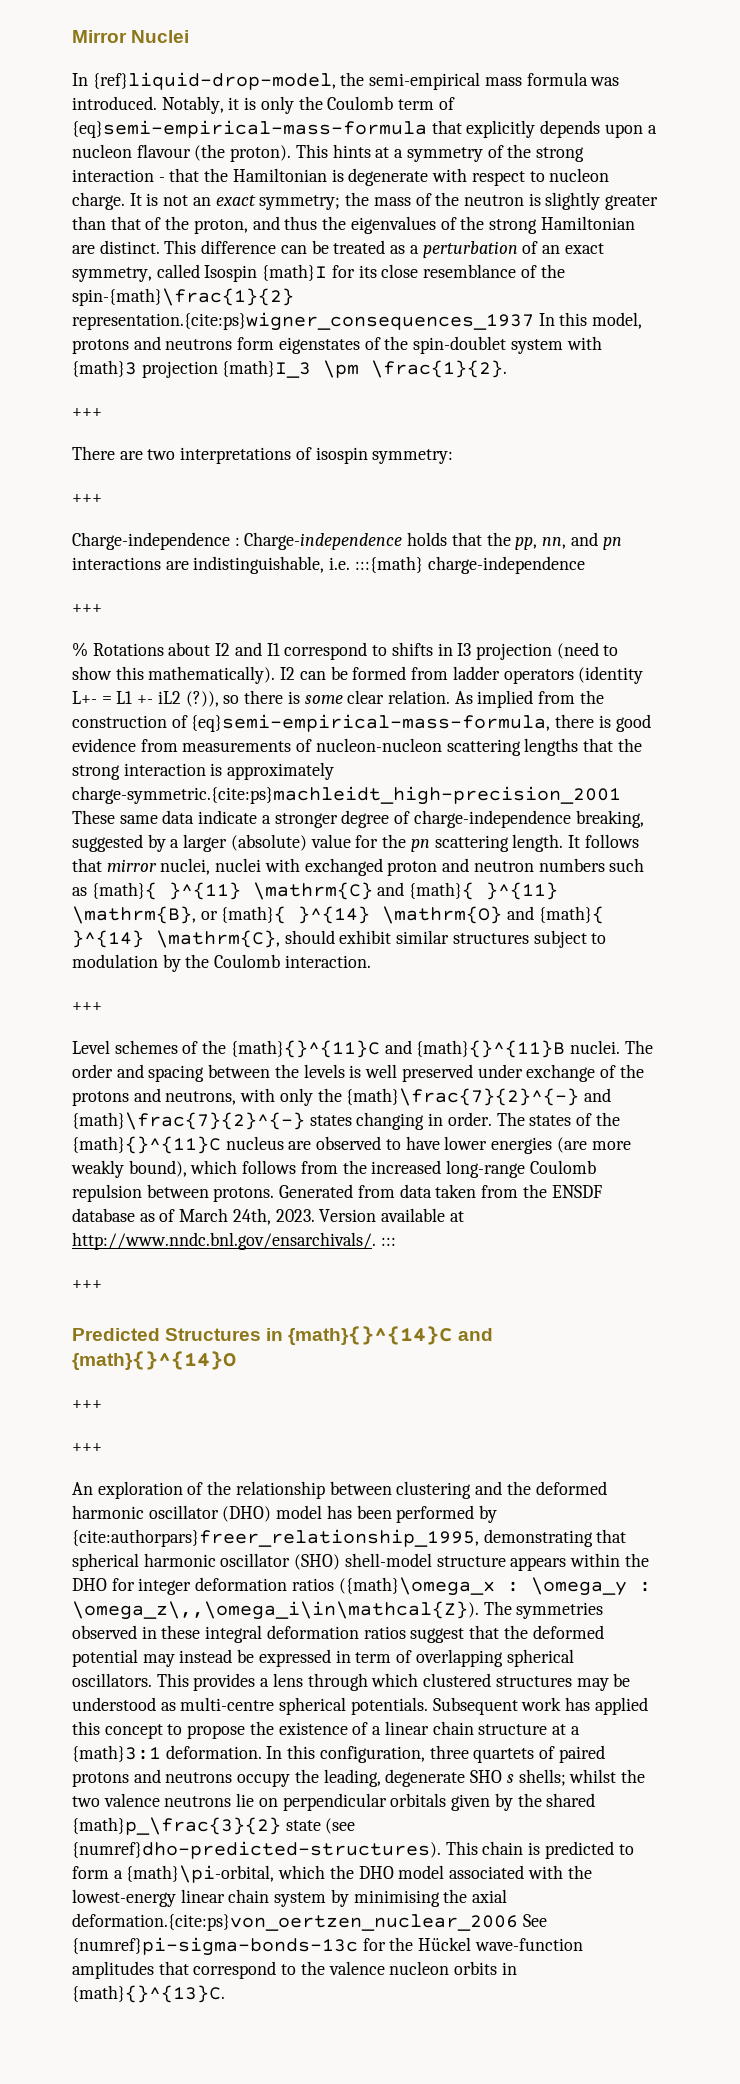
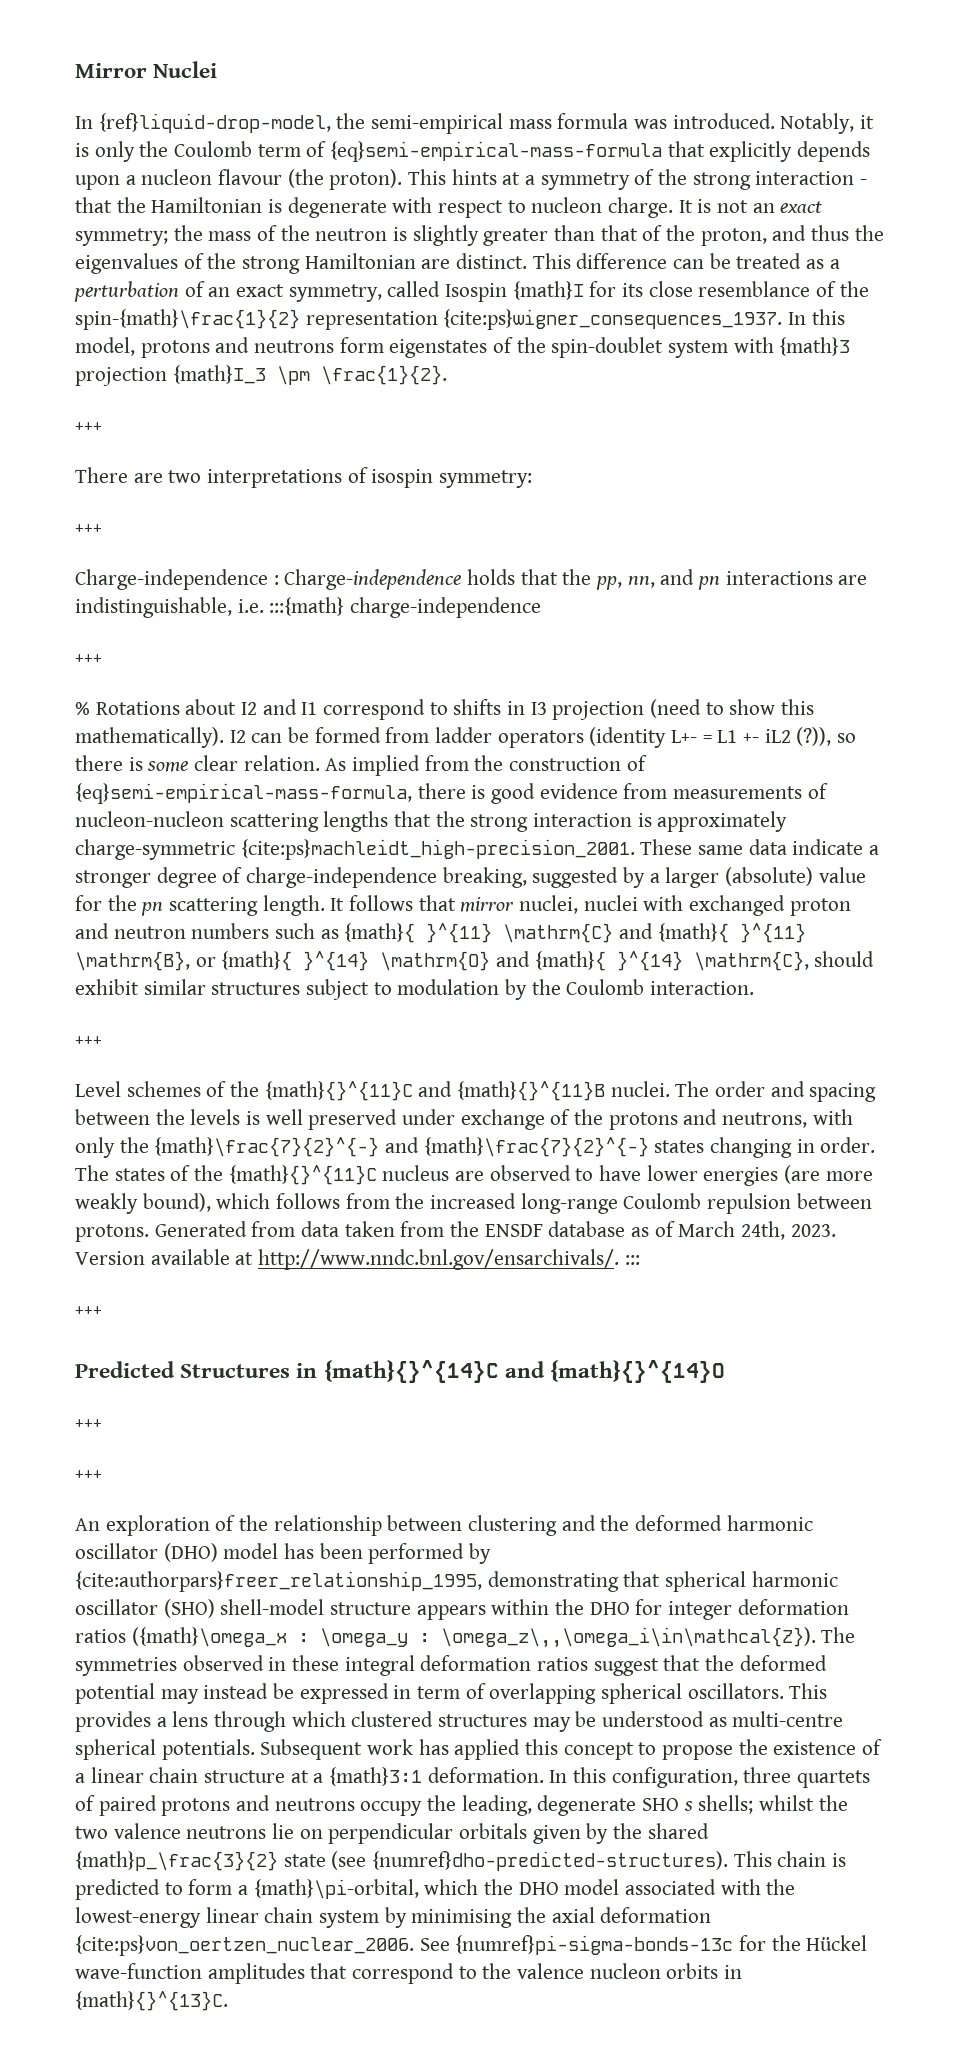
[72,312,534,331] representation.{cite:ps}wigner_consequences_1937 -> [305,309,783,330] representation {cite:ps}wigner_consequences_1937.
[72,786,621,805] charge-symmetric.{cite:ps}machleidt_high-precision_2001 -> [75,839,635,860] charge-symmetric {cite:ps}machleidt_high-precision_2001.
[72,1913,518,1931] deformation.{cite:ps}von_oertzen_nuclear_2006 -> [600,1907,712,1923] [75,1935,414,1956] deformation {cite:ps}von_oertzen_nuclear_2006.

